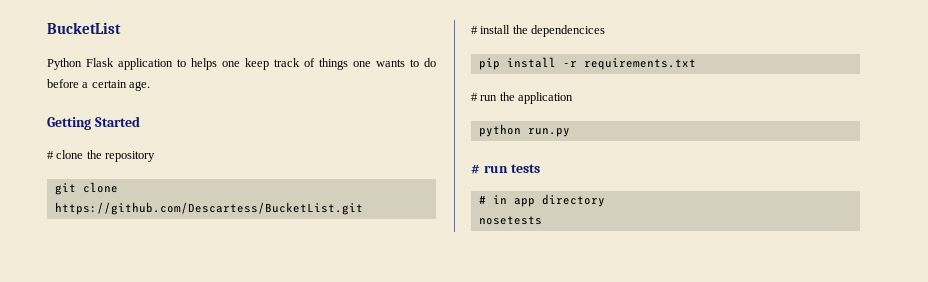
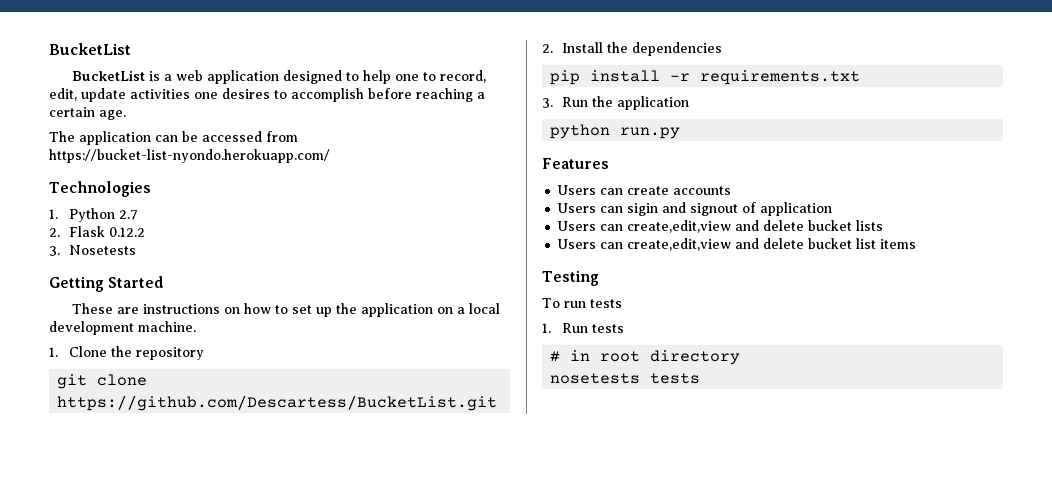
[47,58,436,70] [47,79,151,91] [47,116,140,130] [47,150,84,159] Python Flask application to helps one keep track of things one wants to do before a certain age. // Getting Started // # clone -> [71,70,486,84] [49,88,485,102] [49,107,126,120] [49,131,298,145] [49,149,330,163] [49,181,151,197] [49,208,139,222] [49,226,146,237] [49,245,137,256] [49,276,164,292] [71,303,500,317] [49,321,196,335] [49,346,108,357] BucketList is a web application designed to help one to record, edit, update activities one desires to accomplish before reaching a certain age. // The application can be accessed from https://bucket-list-nyondo.herokuapp.com/ // Technologies // 1. Python 2.7 // 2. Flask 0.12.2 // 3. Nosetests // Getting Started // These are instructions on how to set up the application on a local development machine. // 1. Clone
[471,25,606,37] # install the dependencices -> [542,42,723,56] 2. Install the dependencies
[471,93,498,101] # run -> [542,97,589,108] 3. Run
[471,164,480,174] # -> [542,158,609,169] [557,185,732,195] [557,202,833,216] [557,220,884,233] [557,238,917,251] [542,270,599,286] [542,298,560,308] Features // Users can create accounts // Users can sigin and signout of application // Users can create,edit,view and delete bucket lists // Users can create,edit,view and delete bucket list items // Testing // To
(540, 168) none -> [542,323,625,333] // 1. Run tests
[513,198,535,207] app -> [600,351,641,362] root
(542, 220) none -> [650,373,701,384] tests

